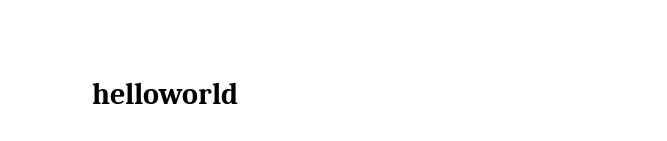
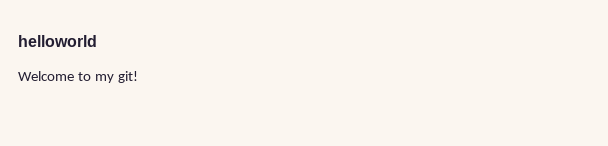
(238, 93) none -> [18,71,138,83] // Welcome to my git!

